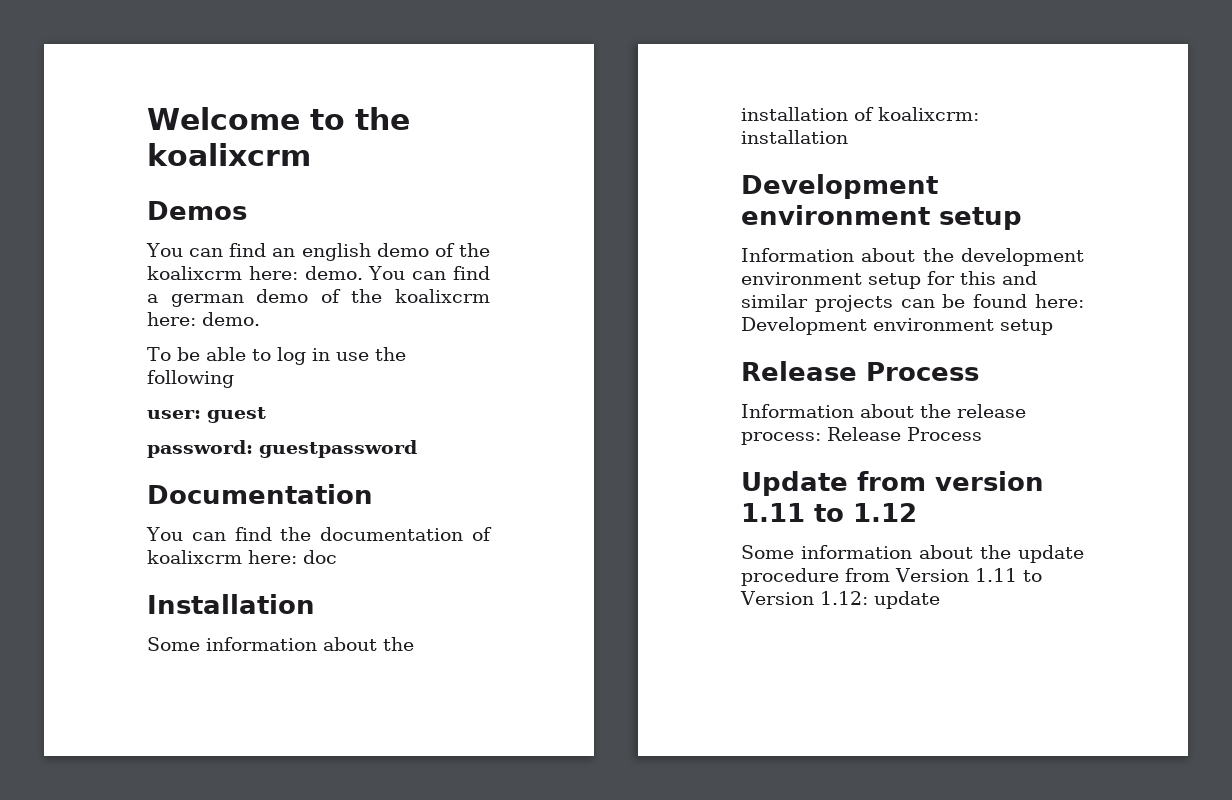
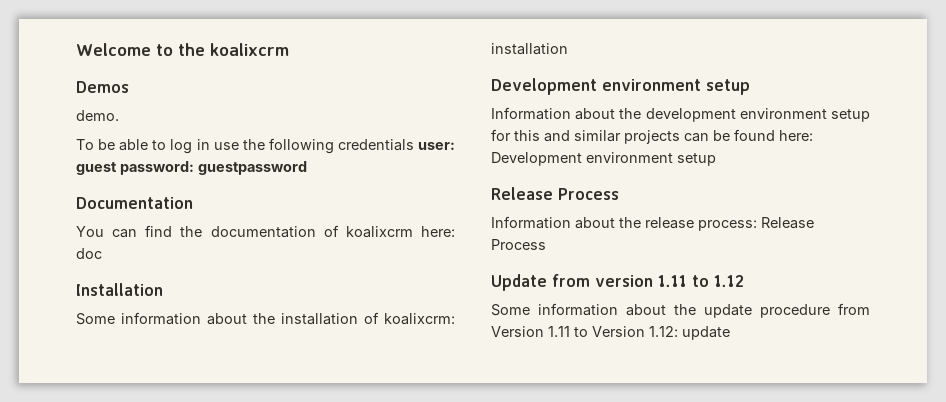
[146,243,490,261] [147,266,490,280] [147,289,490,307] [147,312,196,326] You can find an english demo of the koalixcrm here: demo. You can find a german demo of the koalixcrm here: -> (129, 87) none
(234, 379) // -> [337,139,414,151] credentials
(266, 415) // -> (117, 168) none

